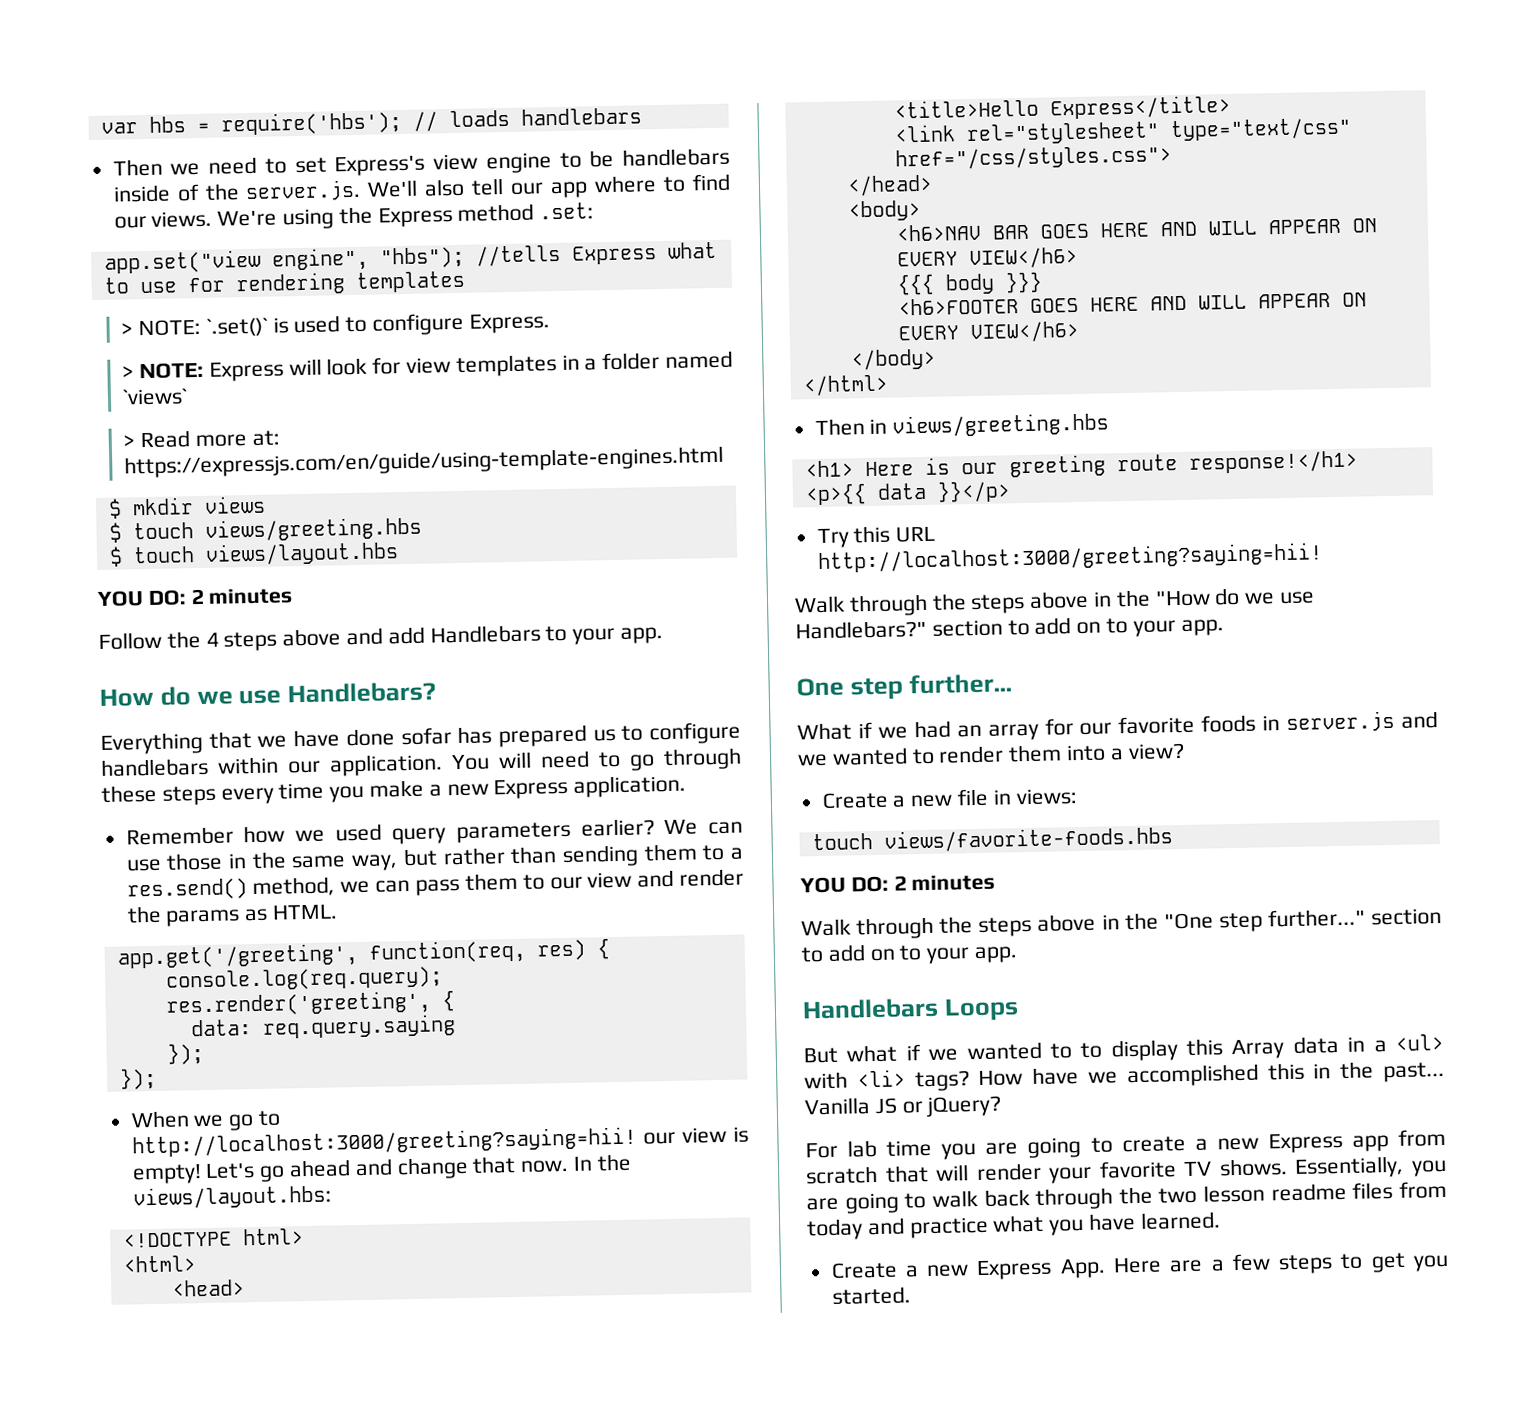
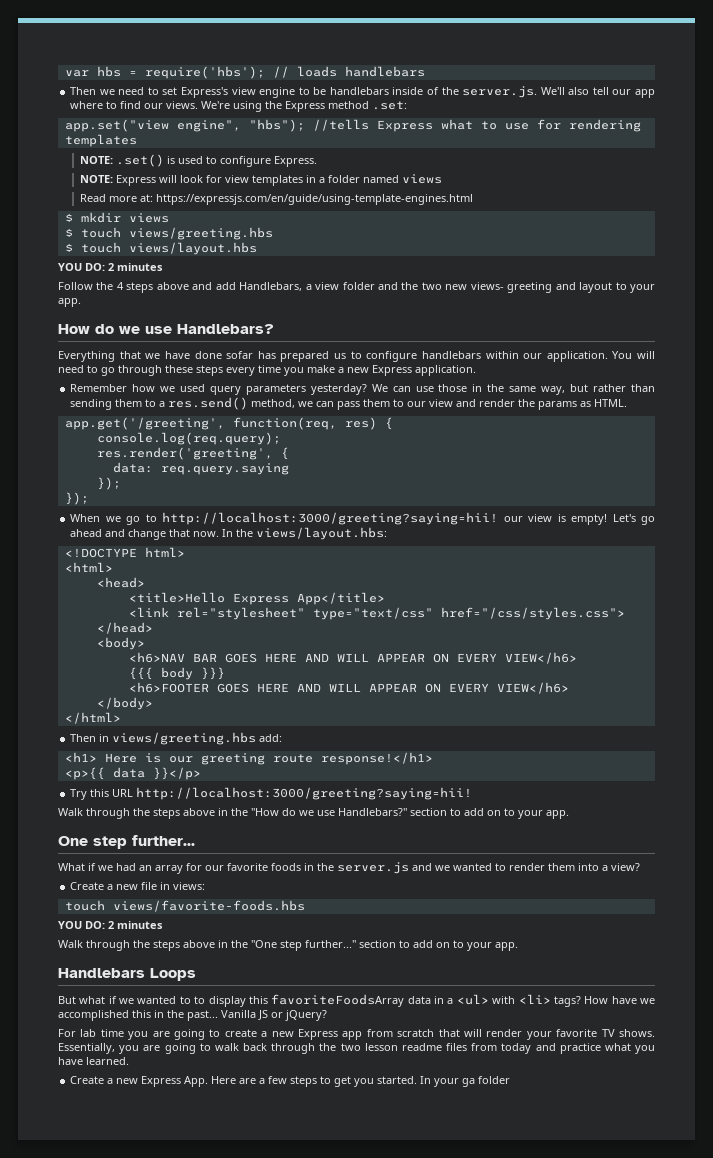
[121,317,268,337] > NOTE: `.set()` -> [79,154,164,167] NOTE: .set()
[122,365,135,379] > -> (317, 161) none
[122,388,189,406] [123,434,136,448] `views` // > -> [401,174,442,184] views //
[429,624,541,644] Handlebars -> [239,282,613,293] Handlebars, a view folder and the two new views- greeting and layout
[580,818,655,837] earlier? -> [310,384,367,395] yesterday?
[1049,94,1231,120] Express</title> -> [232,592,385,605] Express App</title>
(1110, 425) none -> [259,734,283,742] add:
(1281, 723) none -> [317,863,334,871] the
[1231,1039,1285,1060] Array -> [271,994,405,1007] favoriteFoodsArray
(911, 1295) none -> [420,1076,511,1087] In your ga folder

